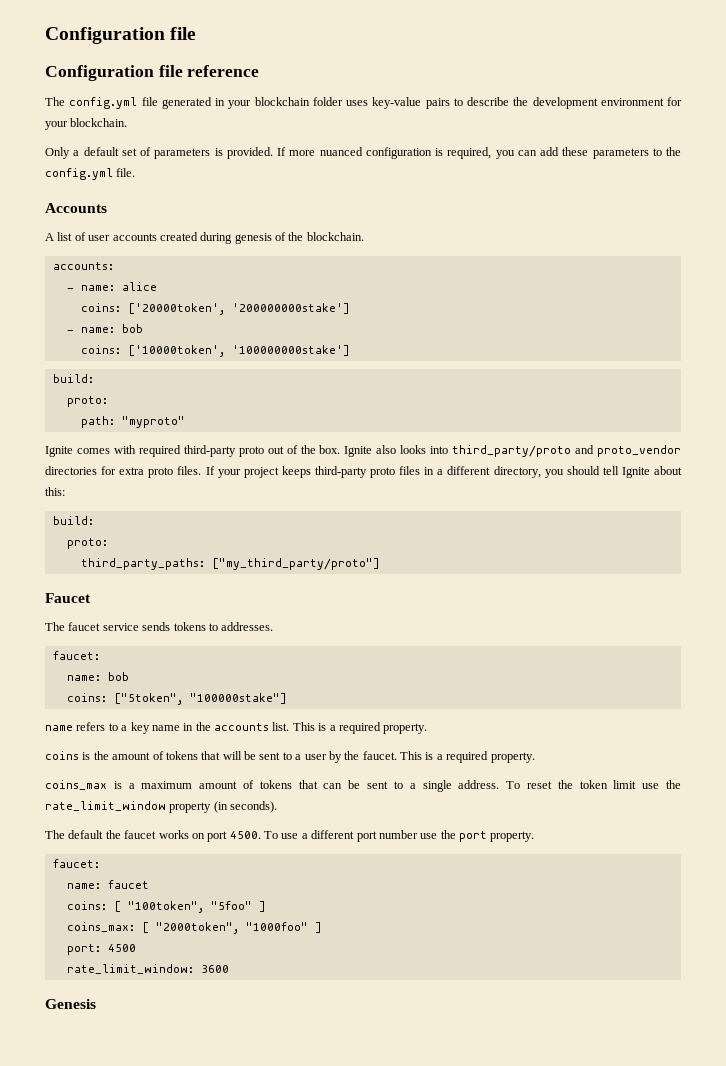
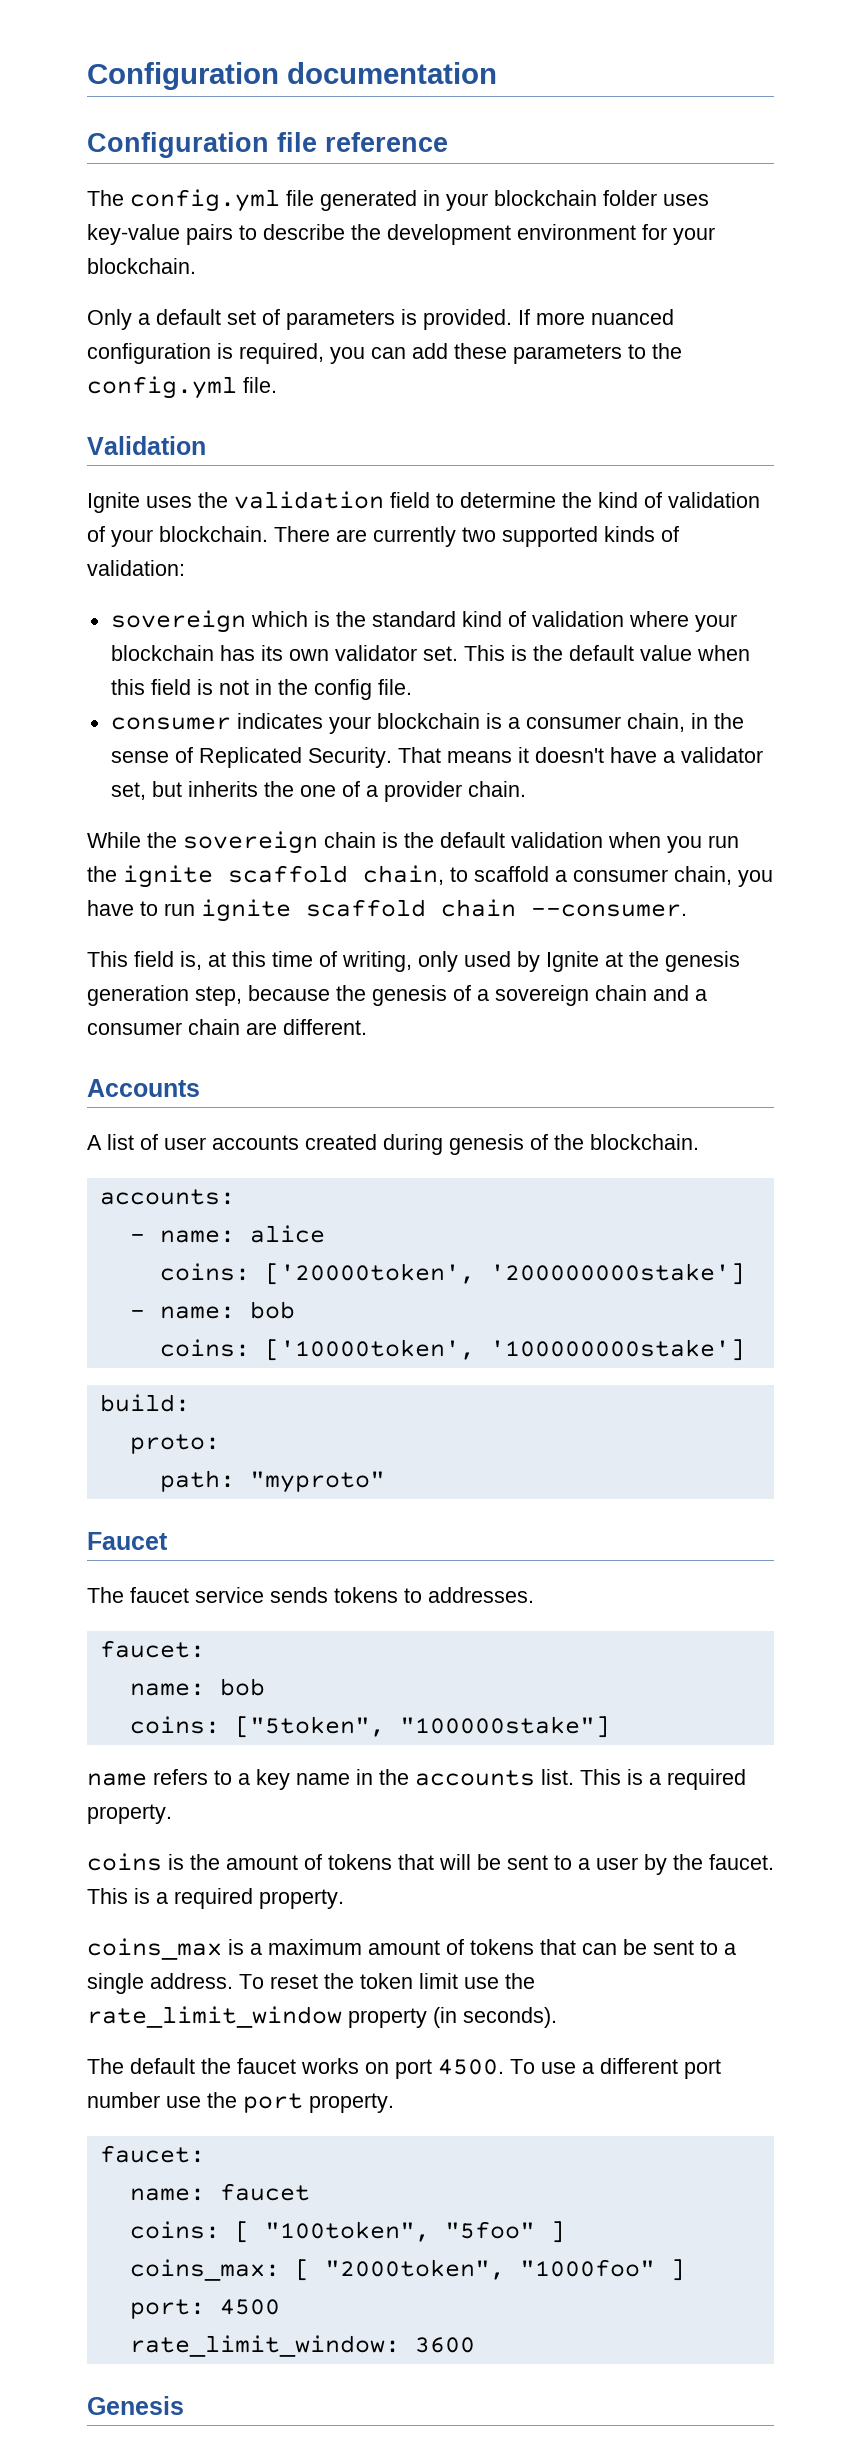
[45,27,197,44] Configuration file -> [87,62,497,90] Configuration documentation
(136, 172) none -> [87,436,206,455] [87,491,760,513] [87,526,679,547] [87,560,185,576] [110,610,737,633] [110,645,750,661] [110,679,412,700] [110,713,744,734] [110,747,763,768] [110,781,526,802] [87,831,739,854] [87,865,773,888] [87,899,687,922] [87,951,740,972] [87,985,707,1006] [87,1019,367,1035] // Validation // Ignite uses the validation field to determine the kind of validation of your blockchain. There are currently two supported kinds of validation: // sovereign which is the standard kind of validation where your blockchain has its own validator set. This is the default value when this field is not in the config file. // consumer indicates your blockchain is a consumer chain, in the sense of Replicated Security. That means it doesn't have a validator set, but inherits the one of a provider chain. // While the sovereign chain is the default validation when you run the ignite scaffold chain, to scaffold a consumer chain, you have to run ignite scaffold chain --consumer. // This field is, at this time of writing, only used by Ignite at the genesis generation step, because the genesis of a sovereign chain and a consumer chain are different.
[45,445,681,457] [45,466,683,478] [45,487,65,496] [52,516,94,525] [66,538,108,549] [80,558,380,570] // Ignite comes with required third-party proto out of the box. Ignite also looks into third_party/proto and proto_vendor directories for extra proto files. If your project keeps third-party proto files in a different directory, you should tell Ignite about this: // build: // proto: // third_party_paths: ["my_third_party/proto"] -> (385, 1482) none

